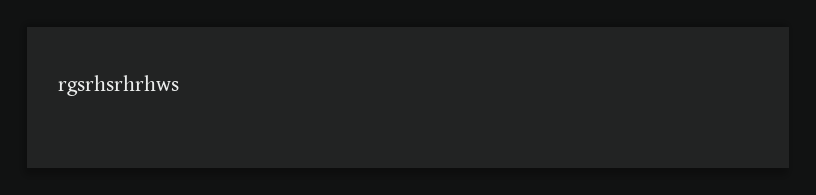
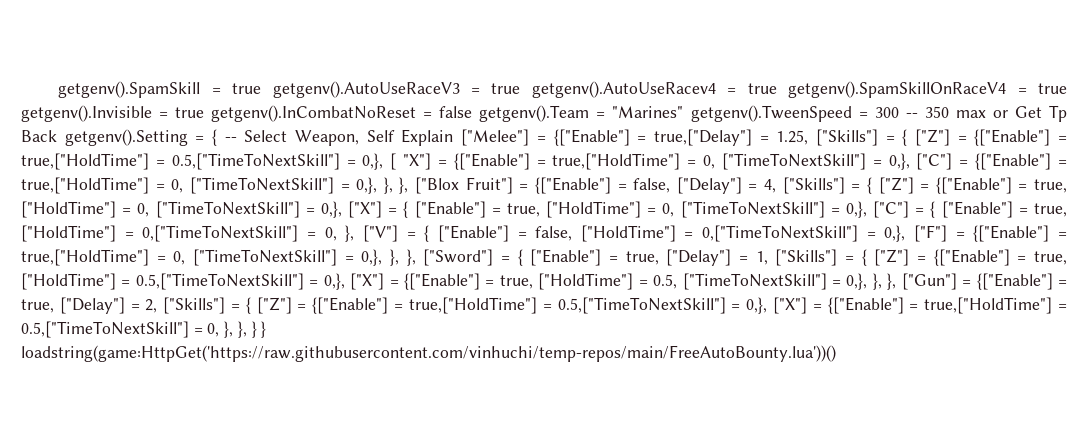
[58,75,179,96] rgsrhsrhrhws -> [58,81,1067,98] [21,105,1067,122] [21,129,1067,146] [21,153,1068,170] [21,177,1067,194] [21,201,1067,218] [21,225,1067,242] [21,249,1067,266] [21,273,1068,290] [21,297,1068,314] [21,321,267,338] [21,345,836,362] getgenv().SpamSkill = true getgenv().AutoUseRaceV3 = true getgenv().AutoUseRacev4 = true getgenv().SpamSkillOnRaceV4 = true getgenv().Invisible = true getgenv().InCombatNoReset = false getgenv().Team = "Marines" getgenv().TweenSpeed = 300 -- 350 max or Get Tp Back getgenv().Setting = { -- Select Weapon, Self Explain ["Melee"] = {["Enable"] = true,["Delay"] = 1.25, ["Skills"] = { ["Z"] = {["Enable"] = true,["HoldTime"] = 0.5,["TimeToNextSkill"] = 0,}, [ "X"] = {["Enable"] = true,["HoldTime"] = 0, ["TimeToNextSkill"] = 0,}, ["C"] = {["Enable"] = true,["HoldTime"] = 0, ["TimeToNextSkill"] = 0,}, }, }, ["Blox Fruit"] = {["Enable"] = false, ["Delay"] = 4, ["Skills"] = { ["Z"] = {["Enable"] = true, ["HoldTime"] = 0, ["TimeToNextSkill"] = 0,}, ["X"] = { ["Enable"] = true, ["HoldTime"] = 0, ["TimeToNextSkill"] = 0,}, ["C"] = { ["Enable"] = true, ["HoldTime"] = 0,["TimeToNextSkill"] = 0, }, ["V"] = { ["Enable"] = false, ["HoldTime"] = 0,["TimeToNextSkill"] = 0,}, ["F"] = {["Enable"] = true,["HoldTime"] = 0, ["TimeToNextSkill"] = 0,}, }, }, ["Sword"] = { ["Enable"] = true, ["Delay"] = 1, ["Skills"] = { ["Z"] = {["Enable"] = true, ["HoldTime"] = 0.5,["TimeToNextSkill"] = 0,}, ["X"] = {["Enable"] = true, ["HoldTime"] = 0.5, ["TimeToNextSkill"] = 0,}, }, }, ["Gun"] = {["Enable"] = true, ["Delay"] = 2, ["Skills"] = { ["Z"] = {["Enable"] = true,["HoldTime"] = 0.5,["TimeToNextSkill"] = 0,}, ["X"] = {["Enable"] = true,["HoldTime"] = 0.5,["TimeToNextSkill"] = 0, }, }, } } loadstring(game:HttpGet('https://raw.githubusercontent.com/vinhuchi/temp-repos/main/FreeAutoBounty.lua'))()

